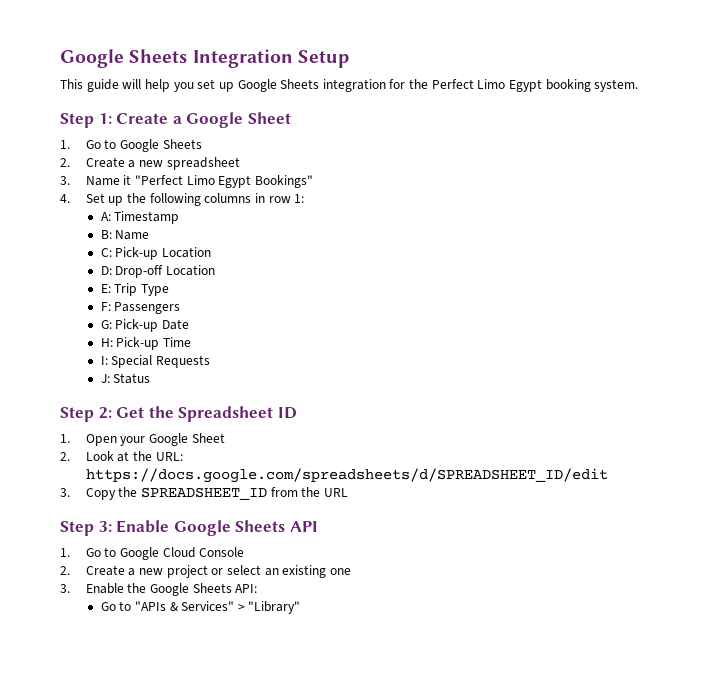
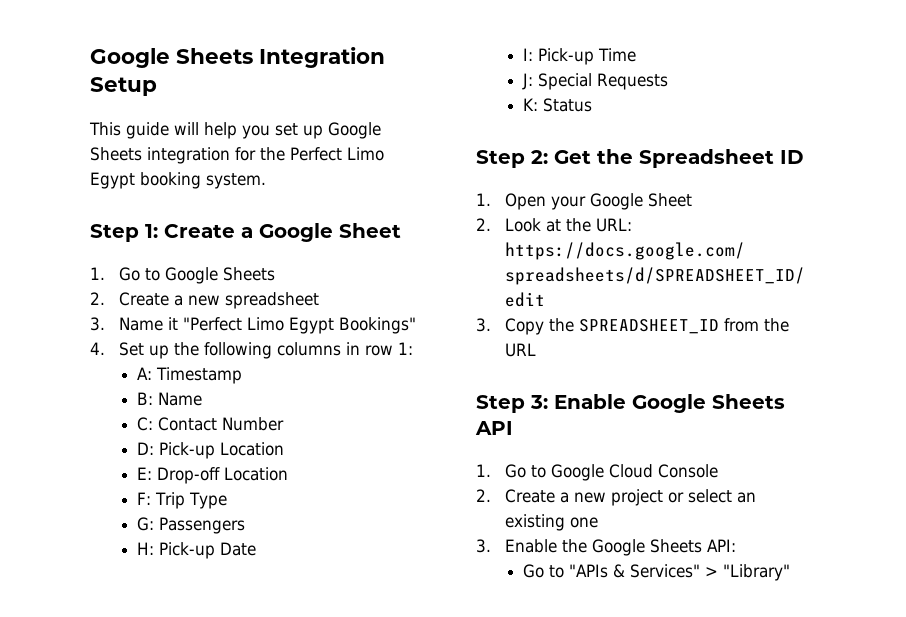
(112, 252) none -> [158,417,285,431] [137,442,155,455] Contact Number // D:
[100,266,112,275] D: -> [137,467,153,480] E:
[100,284,111,293] E: -> [137,492,152,505] F:
[100,302,111,311] F: -> [137,517,155,531] G:
[100,320,112,329] G: -> [137,542,155,555] H:
[100,338,113,347] H: -> [523,48,534,61] I:
[100,356,108,365] I: -> [522,73,534,90] J:
[100,374,110,383] J: -> [523,98,539,111] K:

